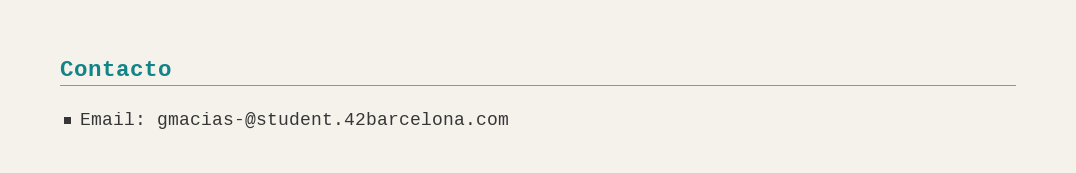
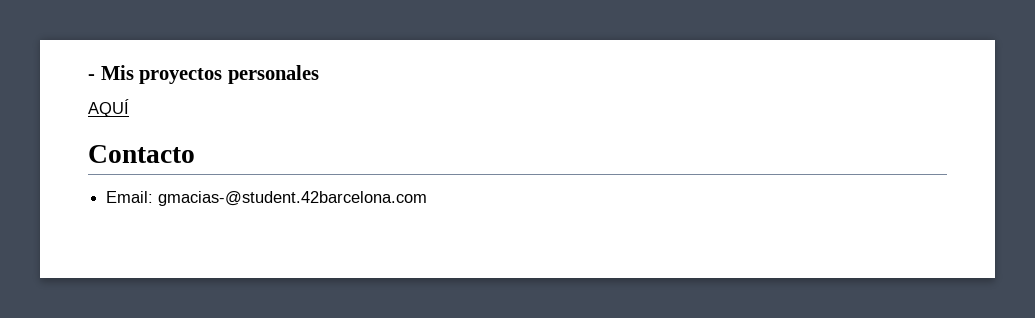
(60, 68) none -> [88,65,319,84] [88,99,129,117] - Mis proyectos personales // AQUÍ //

